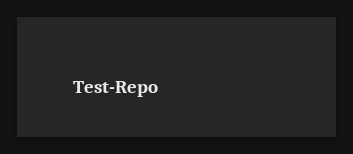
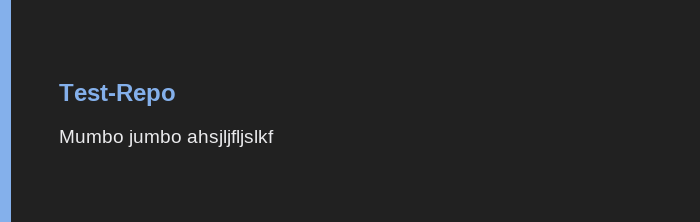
(158, 89) none -> [59,130,275,147] // Mumbo jumbo ahsjljfljslkf

